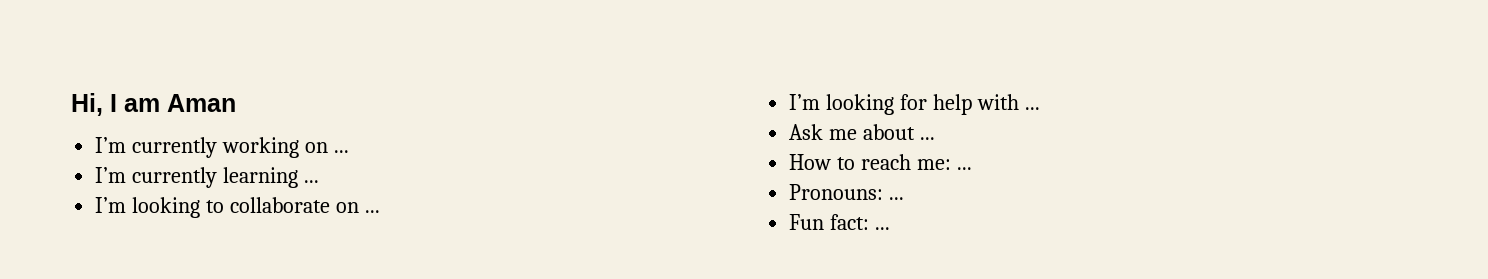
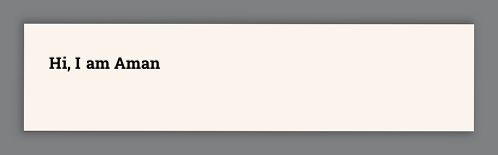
[95,137,349,158] [95,167,320,188] [95,197,380,218] [789,94,1040,115] [789,124,936,140] [789,154,972,170] [789,184,905,200] [789,214,891,230] // I’m currently working on ... // I’m currently learning ... // I’m looking to collaborate on ... // I’m looking for help with ... // Ask me about ... // How to reach me: ... // Pronouns: ... // Fun fact: ... -> (161, 63) none

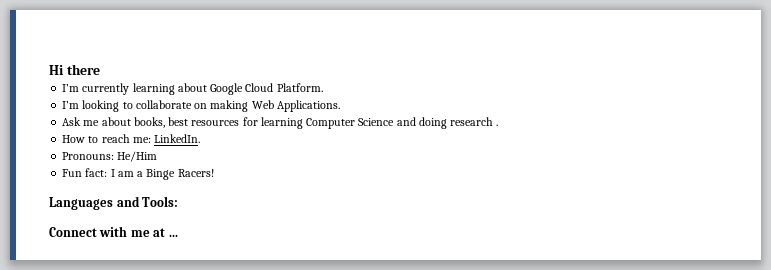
[49,55,161,72] Hi, I am Aman -> [49,64,100,75] [62,83,323,95] [62,100,340,112] [62,117,499,129] [62,134,201,143] [62,151,158,162] [62,168,214,180] [49,196,179,210] [49,226,178,237] Hi there // I’m currently learning about Google Cloud Platform. // I’m looking to collaborate on making Web Applications. // Ask me about books, best resources for learning Computer Science and doing research . // How to reach me: LinkedIn. // Pronouns: He/Him // Fun fact: I am a Binge Racers! // Languages and Tools: // Connect with me at ...

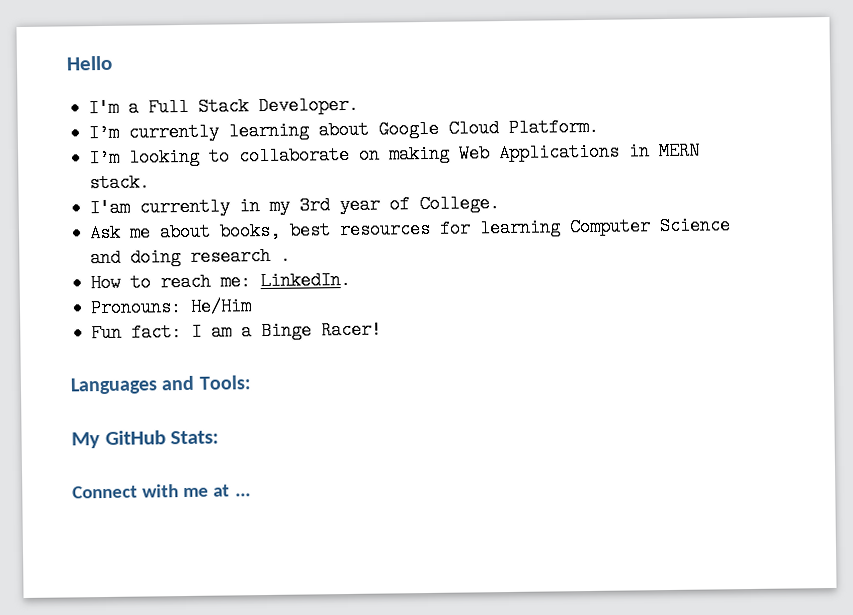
[49,64,100,75] Hi there -> [66,55,113,71] [88,95,360,118] Hello // I'm a Full Stack Developer.
[276,100,340,112] Applications. -> [498,141,701,163] [89,173,151,193] [89,194,501,218] Applications in MERN stack. // I'am currently in my 3rd year of College.
[177,169,214,177] Racers! -> [321,320,383,340] Racer!
(179, 201) none -> [71,430,220,449] // My GitHub Stats:

